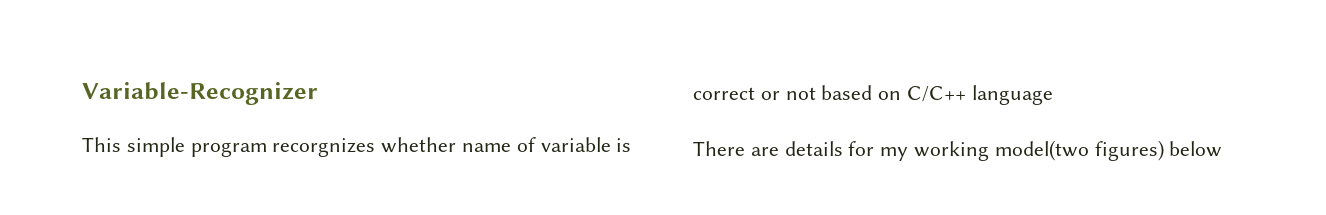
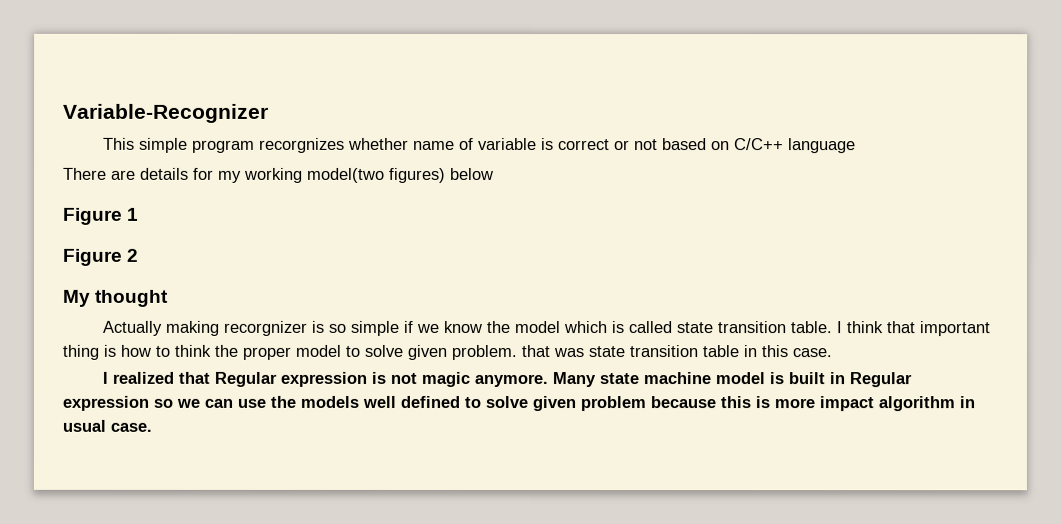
(1223, 149) none -> [63,207,140,225] [62,248,140,266] [62,289,169,307] [101,320,990,337] [62,344,832,360] [101,371,912,388] [62,395,975,412] [62,419,152,432] // Figure 1 // Figure 2 // My thought // Actually making recorgnizer is so simple if we know the model which is called state transition table. I think that important thing is how to think the proper model to solve given problem. that was state transition table in this case. // I realized that Regular expression is not magic anymore. Many state machine model is built in Regular expression so we can use the models well defined to solve given problem because this is more impact algorithm in usual case.

